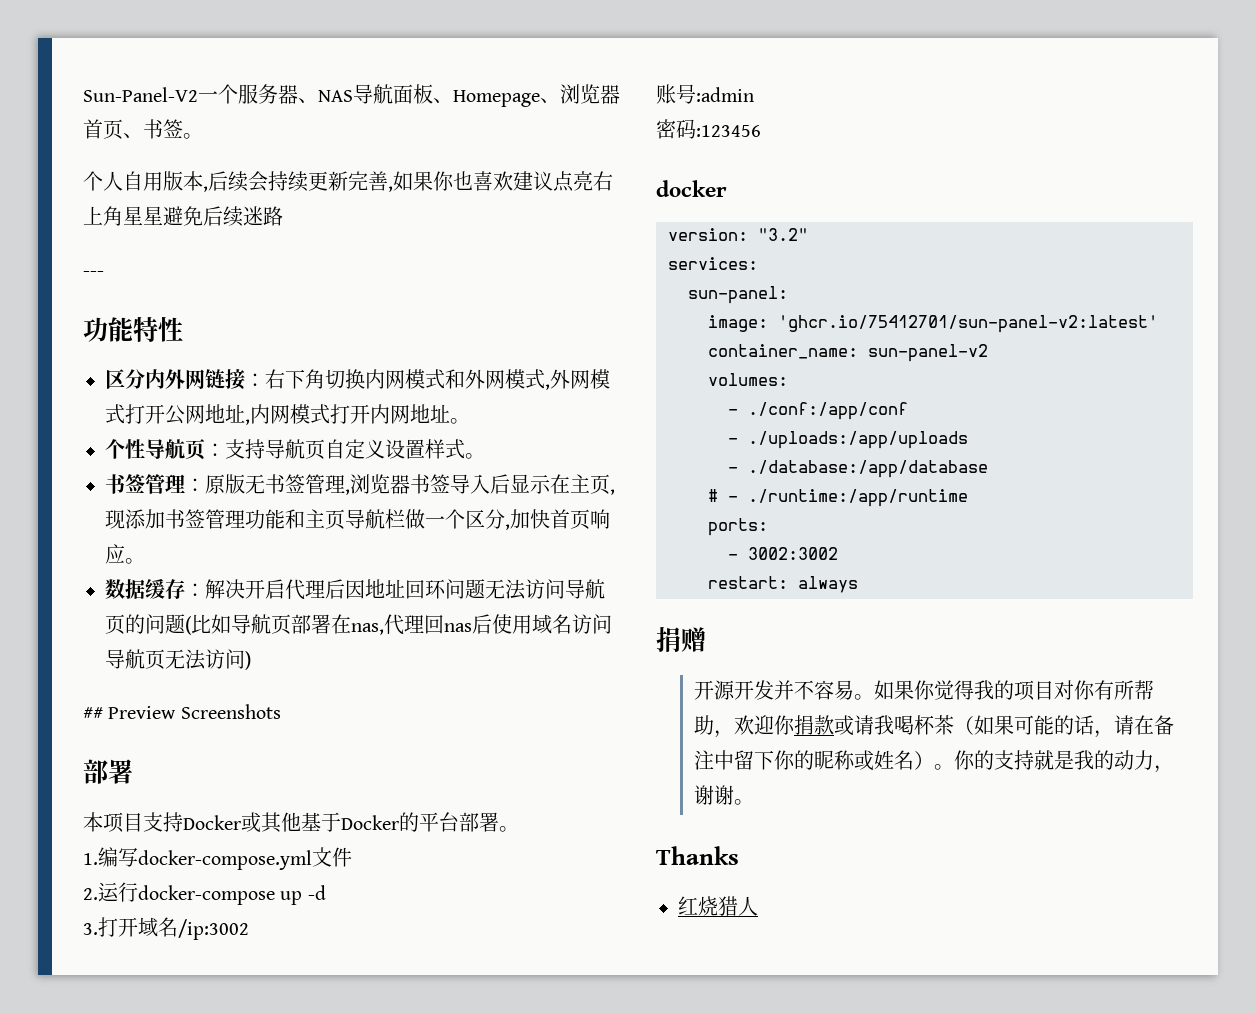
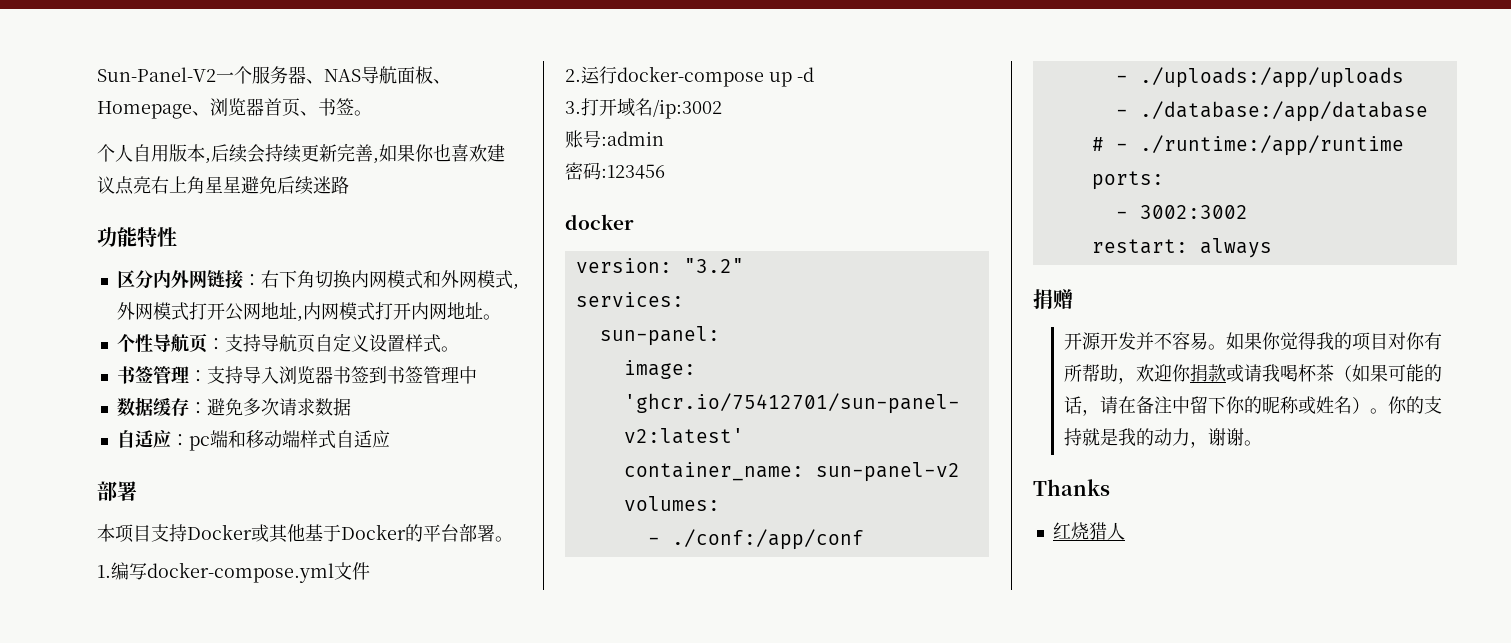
[83,271,104,276] // --- -> (349, 185) none
[205,474,615,495] [105,509,610,530] [105,544,145,564] [105,579,605,600] [105,614,612,635] [105,649,251,670] [83,704,281,719] 原版无书签管理,浏览器书签导入后显示在主页,现添加书签管理功能和主页导航栏做一个区分,加快首页响应。 // 数据缓存：解决开启代理后因地址回环问题无法访问导航页的问题(比如导航页部署在nas,代理回nas后使用域名访问导航页无法访问) // ## Preview Screenshots -> [206,366,477,384] [116,397,351,416] [116,430,390,451] 支持导入浏览器书签到书签管理中 // 数据缓存：避免多次请求数据 // 自适应：pc端和移动端样式自适应

